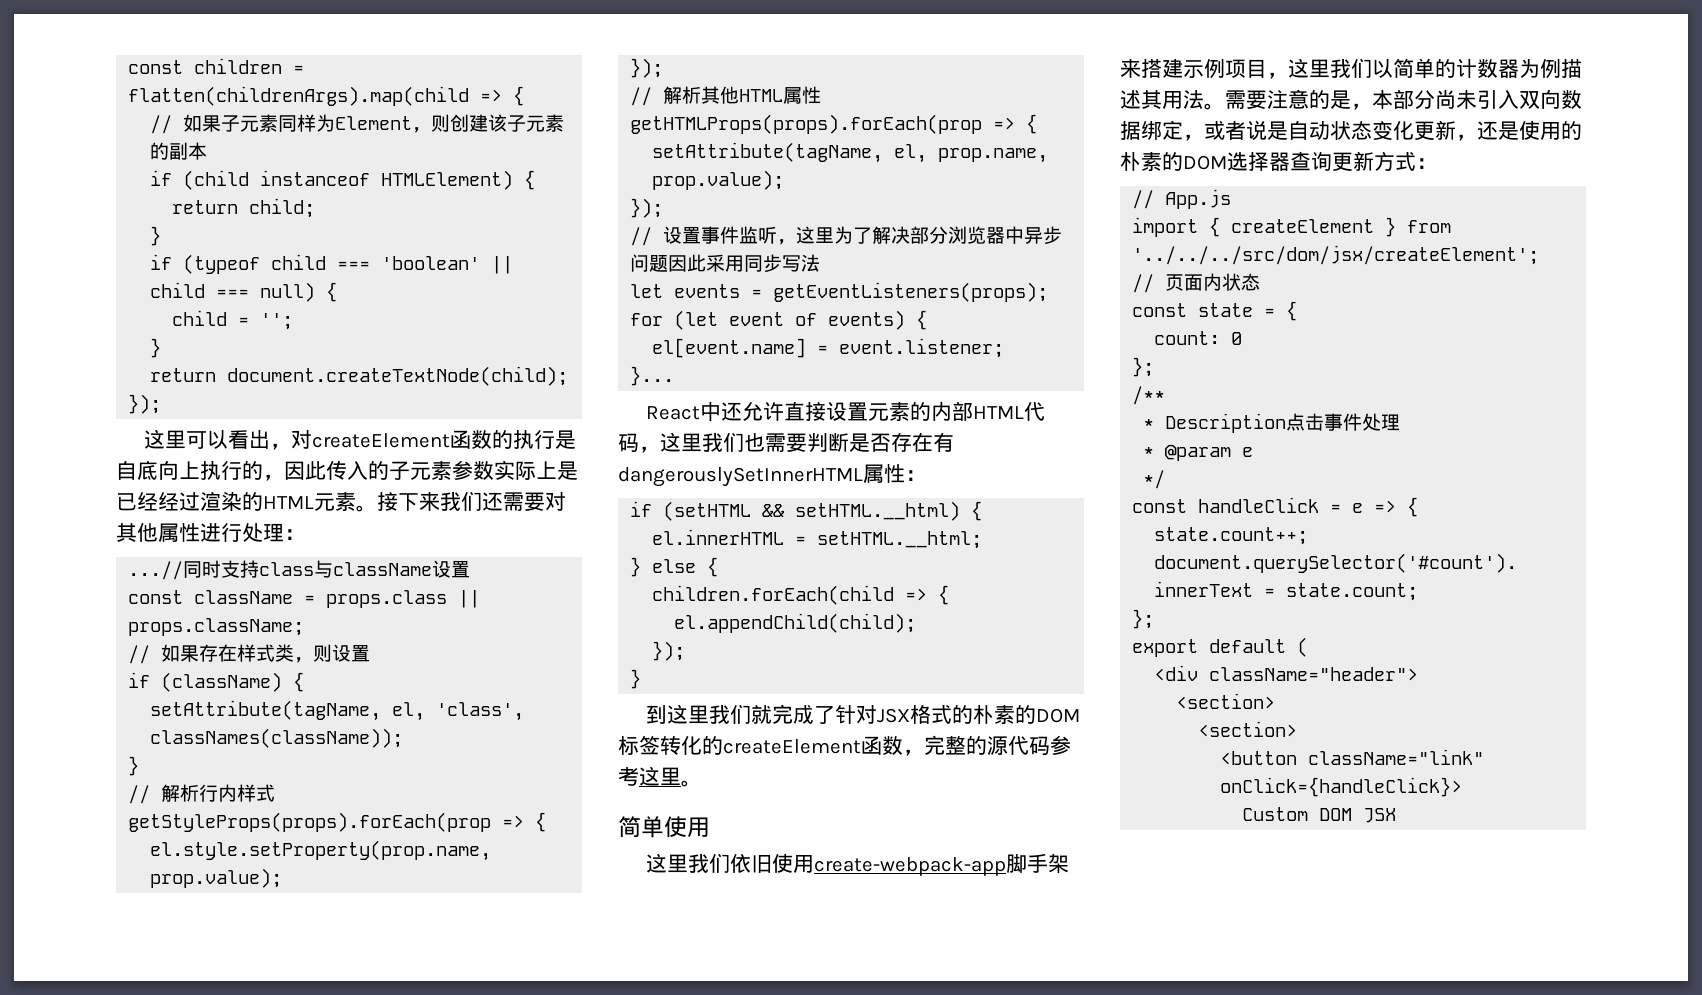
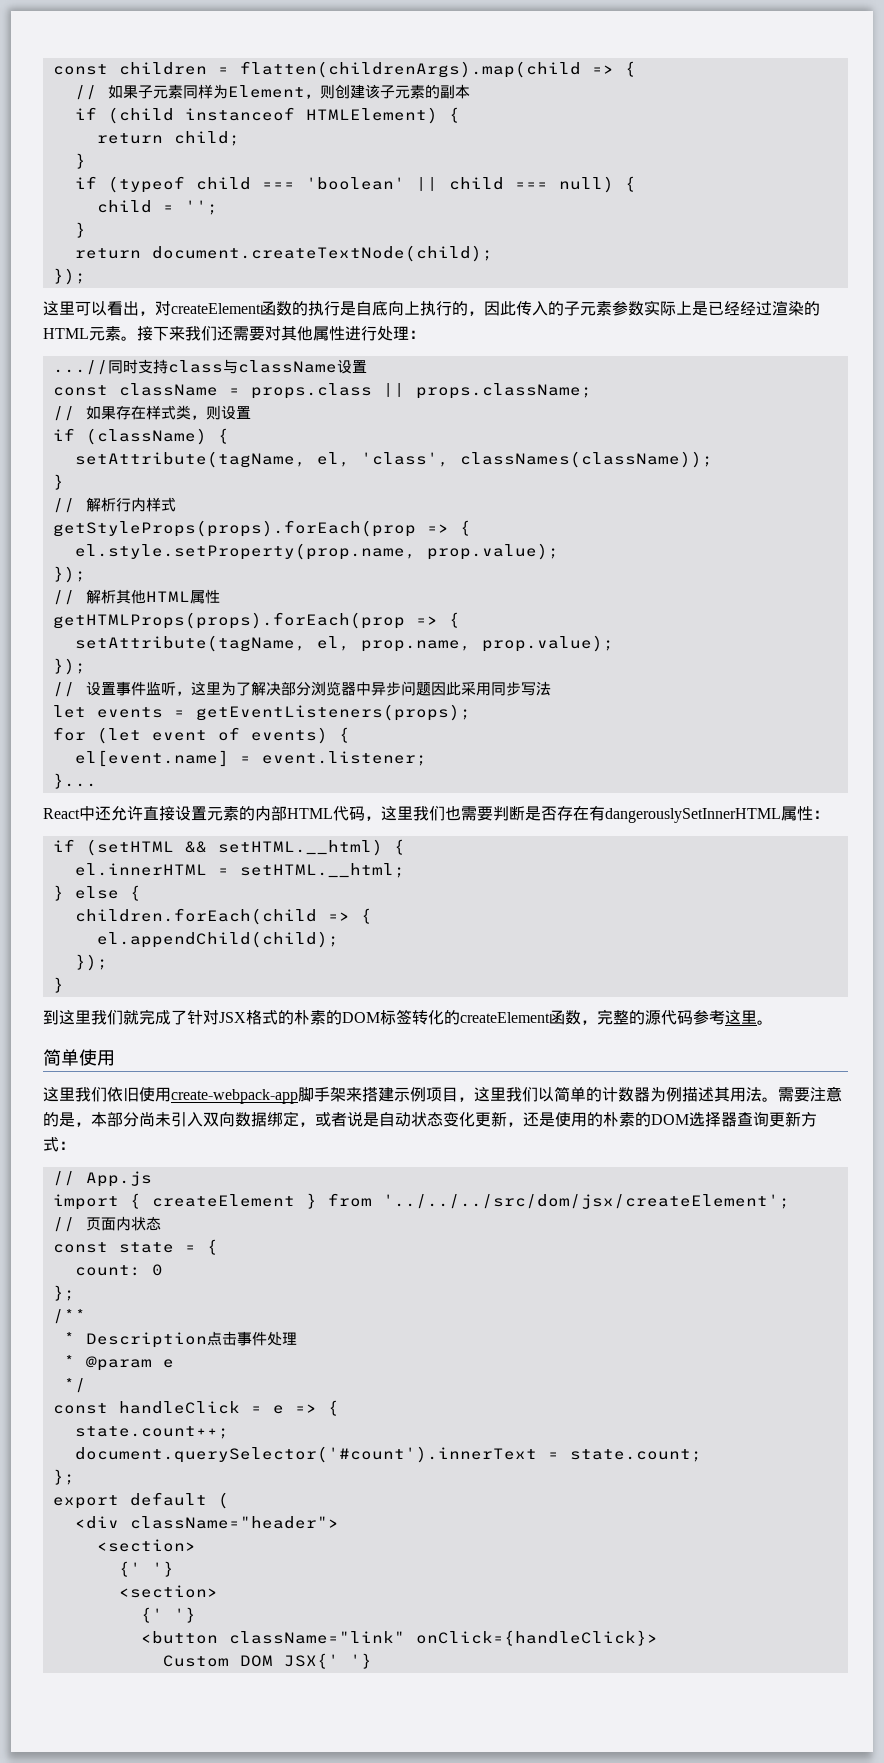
[1198,721,1298,737] // <section> -> [118,1561,174,1577] [118,1585,218,1598] [140,1607,196,1623] // {' '} // <section> // {' '}
[1363,808,1397,823] JSX -> [283,1653,372,1669] JSX{' '}

